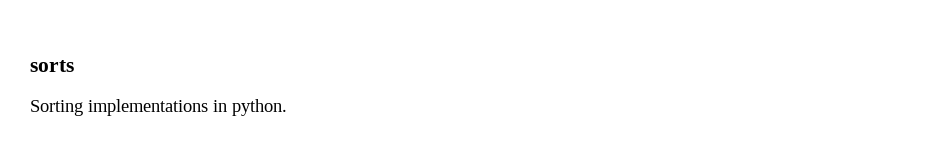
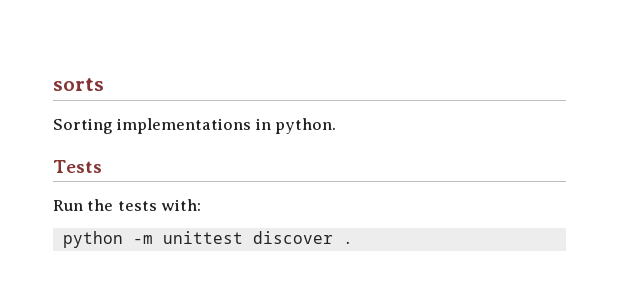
(287, 107) none -> [53,160,102,173] [53,199,202,211] [62,231,353,248] // Tests // Run the tests with: // python -m unittest discover .

